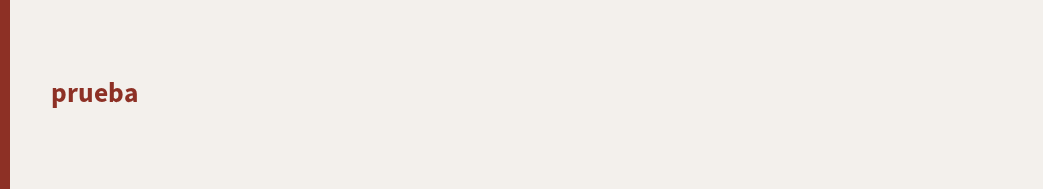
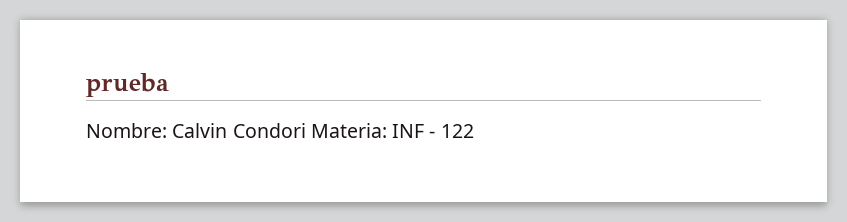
(139, 95) none -> [86,123,474,138] // Nombre: Calvin Condori Materia: INF - 122

